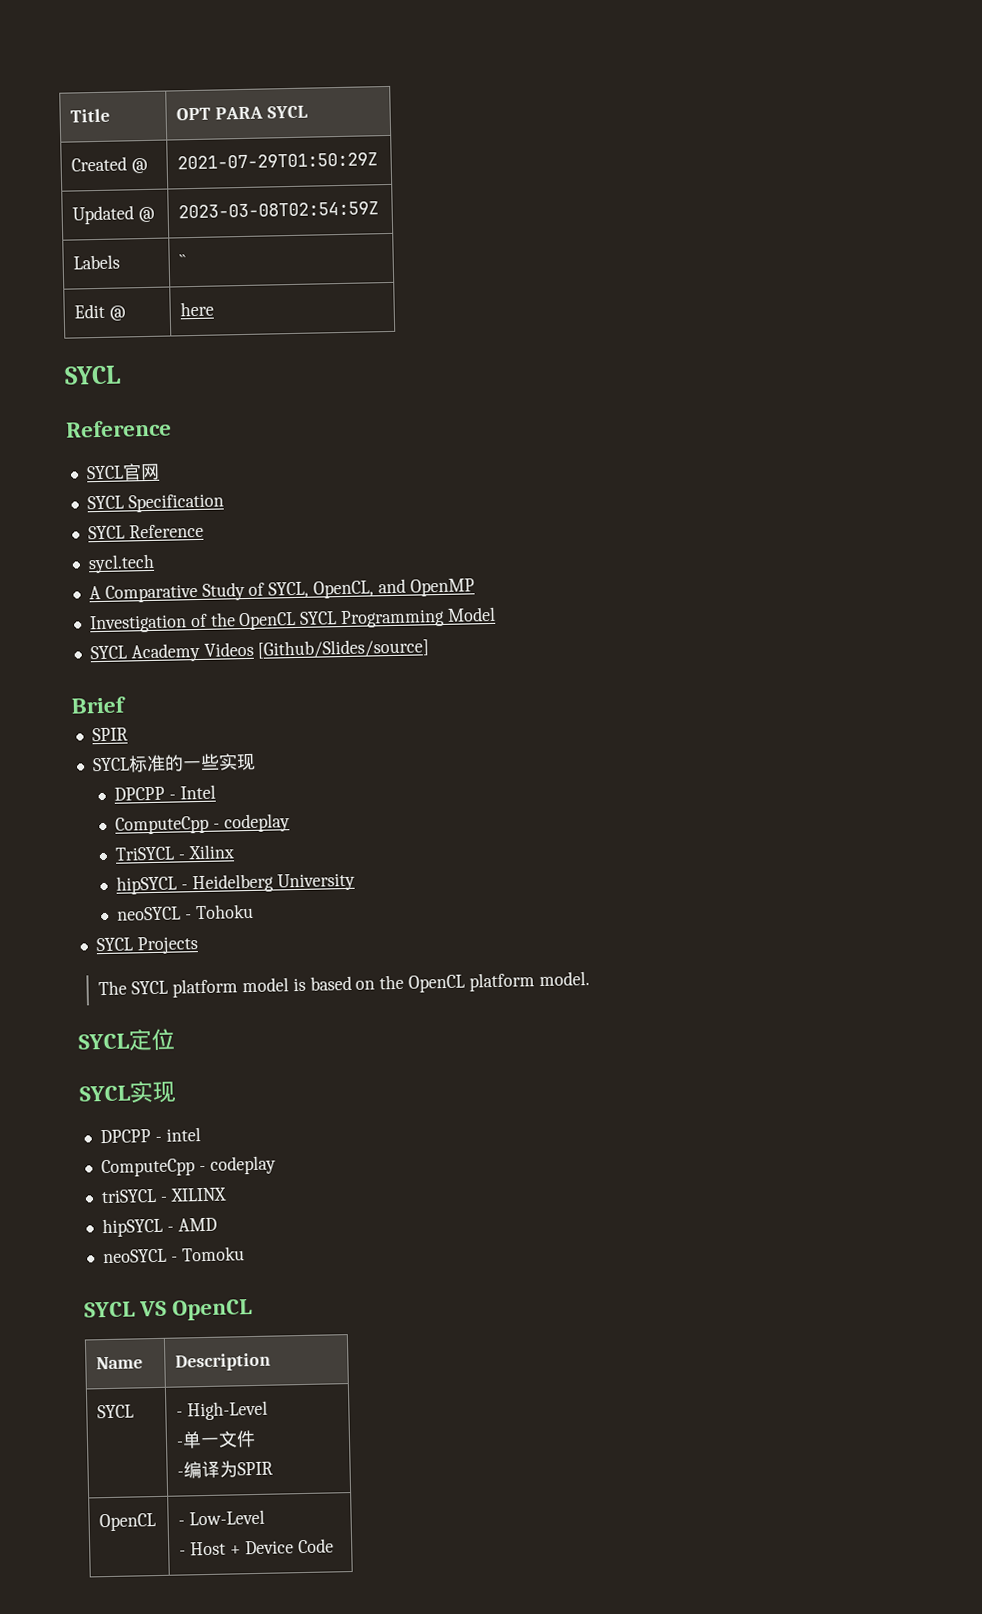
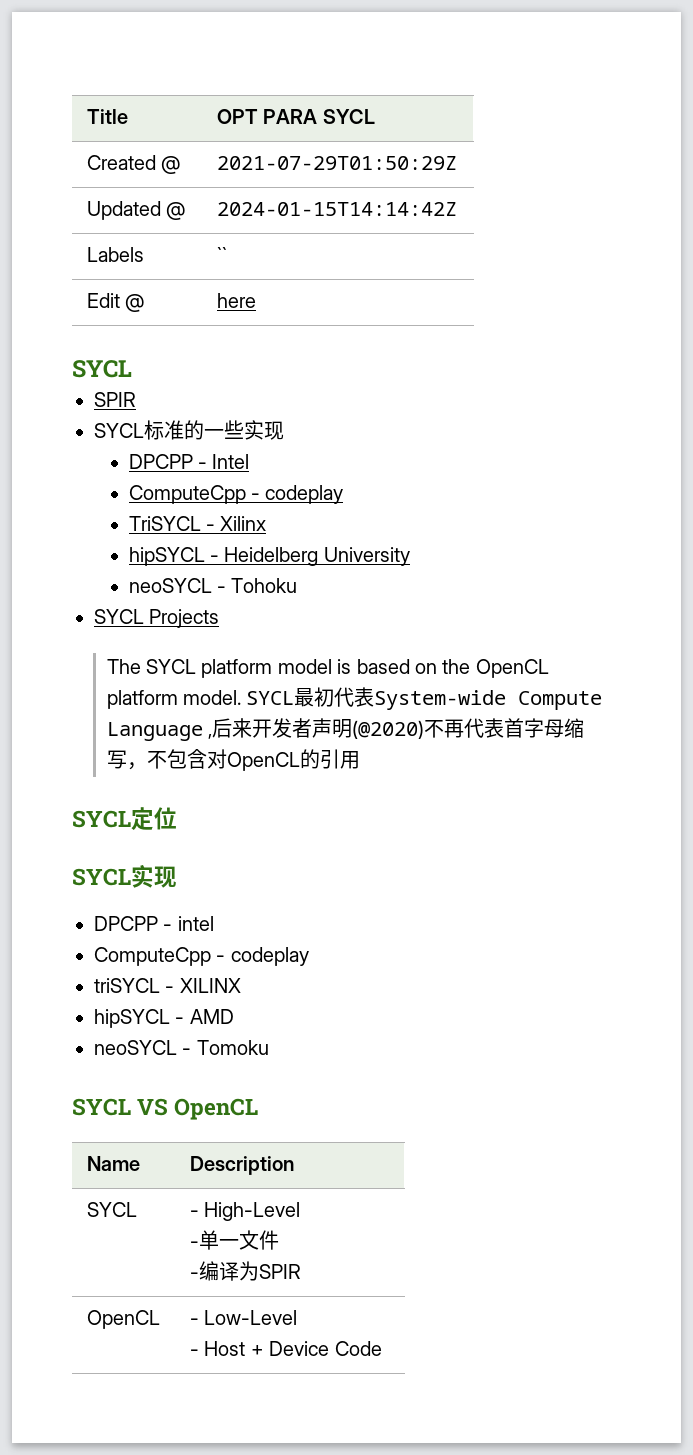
[178,201,380,219] 2023-03-08T02:54:59Z -> [216,202,457,216] 2024-01-15T14:14:42Z
[65,419,172,438] [85,463,160,481] [86,493,224,513] [87,523,204,540] [87,553,155,574] [88,578,475,603] [88,606,496,634] [89,638,430,663] [71,696,126,714] // Reference // SYCL官网 // SYCL Specification // SYCL Reference // sycl.tech // A Comparative Study of SYCL, OpenCL, and OpenMP // Investigation of the OpenCL SYCL Programming Model // SYCL Academy Videos [Github/Slides/source] // Brief -> (132, 369) none
(590, 979) none -> [246,687,603,710] [106,718,584,741] [106,749,360,771] SYCL最初代表System-wide Compute Language ,后来开发者声明(@2020)不再代表首字母缩写，不包含对OpenCL的引用

